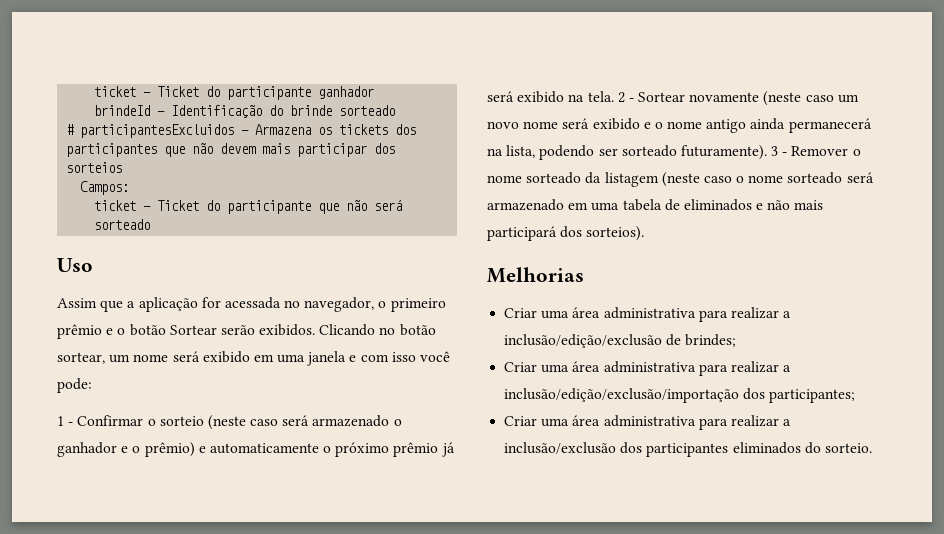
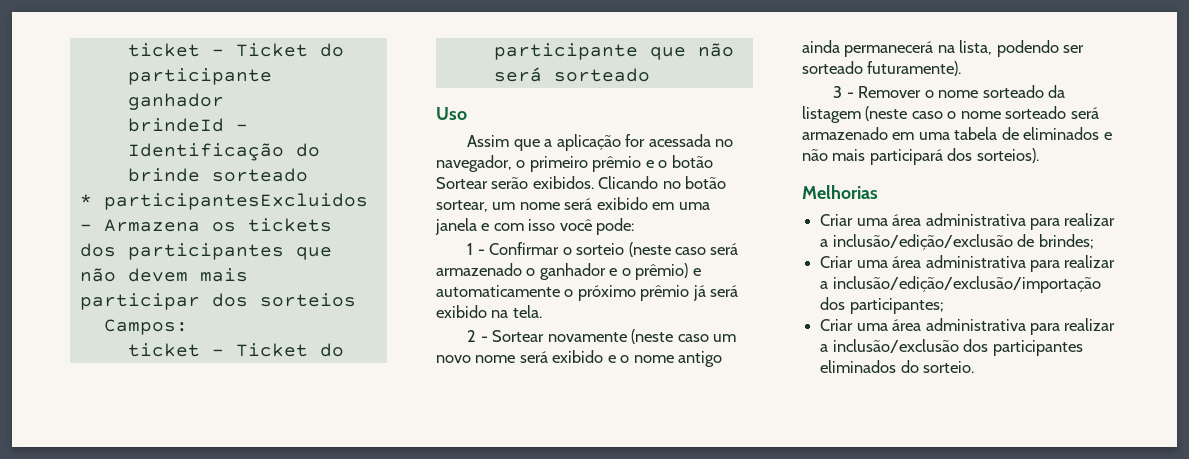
[66,124,75,135] # -> [79,194,92,206] *
(614, 96) none -> (542, 311) //
(767, 152) none -> (962, 68) //

